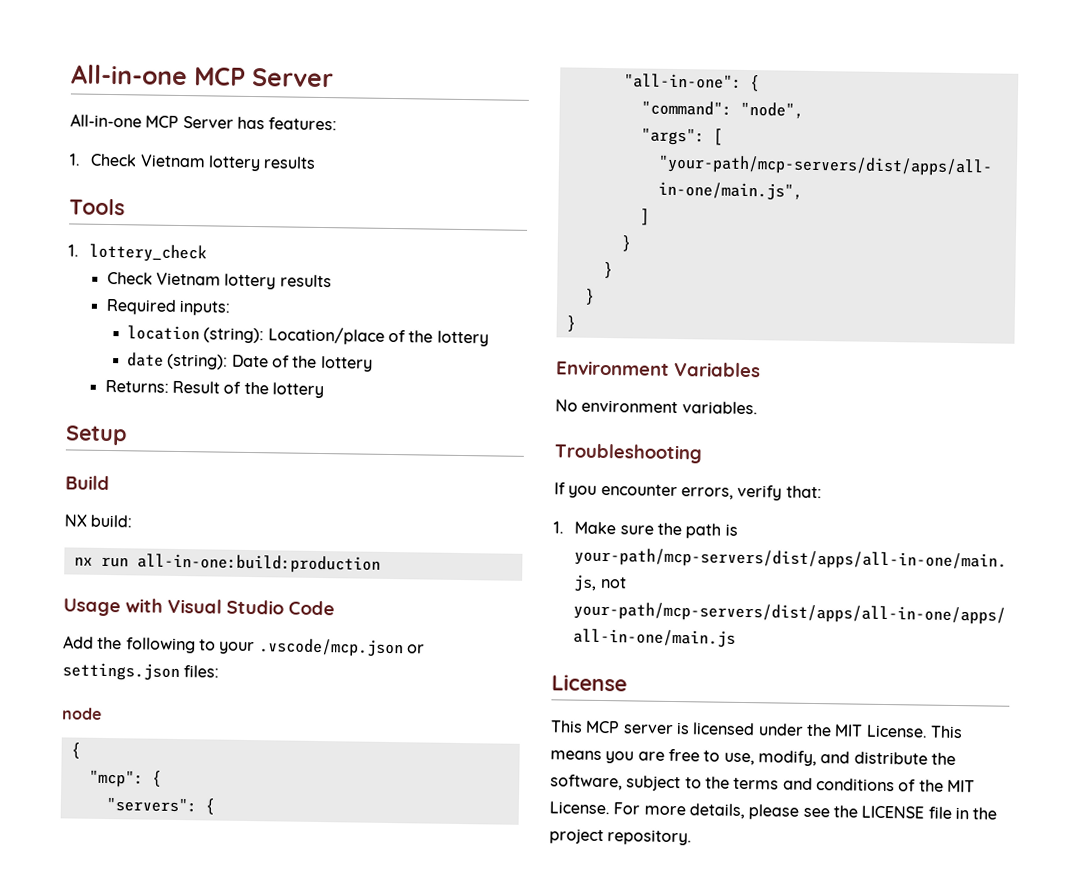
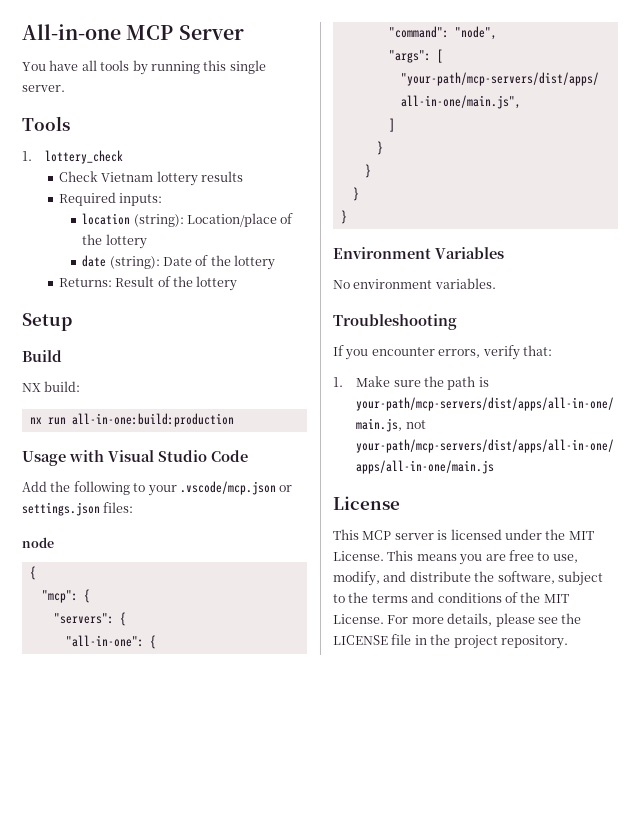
[70,113,338,131] [69,153,317,172] All-in-one MCP Server has features: // 1. Check Vietnam lottery results -> [22,60,266,75] [22,85,65,92] You have all tools by running this single server.

